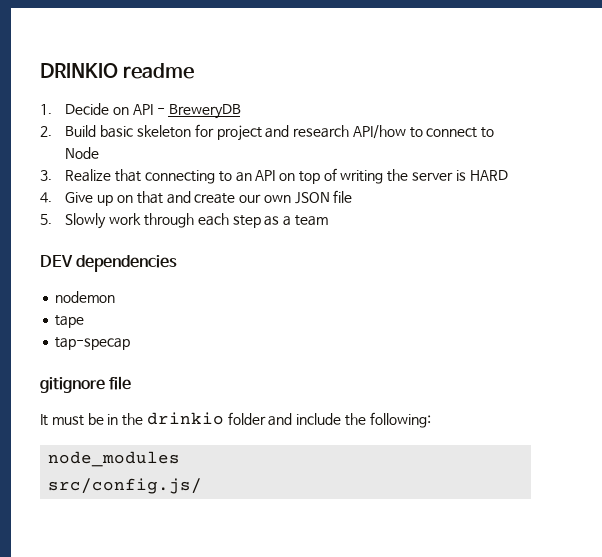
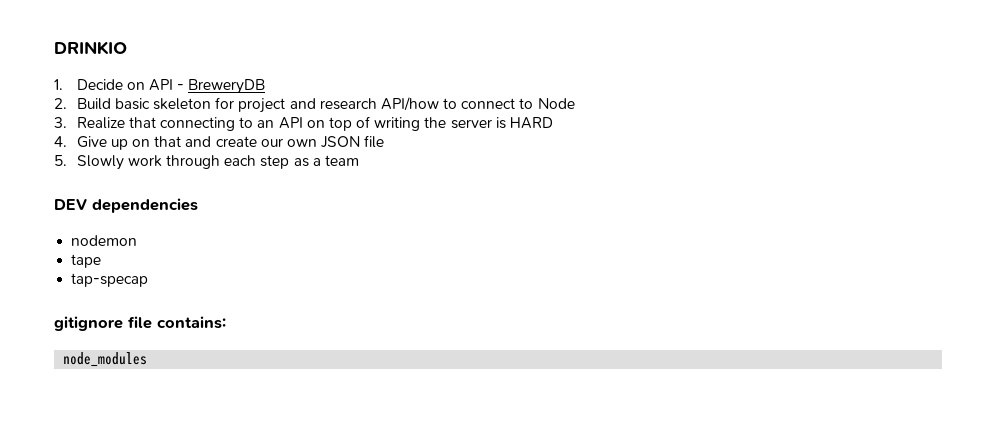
[123,63,195,79] readme -> (127, 48) none
[40,412,431,428] // It must be in the drinkio folder and include the following: -> [157,316,226,329] contains:
[48,478,203,494] // src/config.js/ -> (148, 359) none

